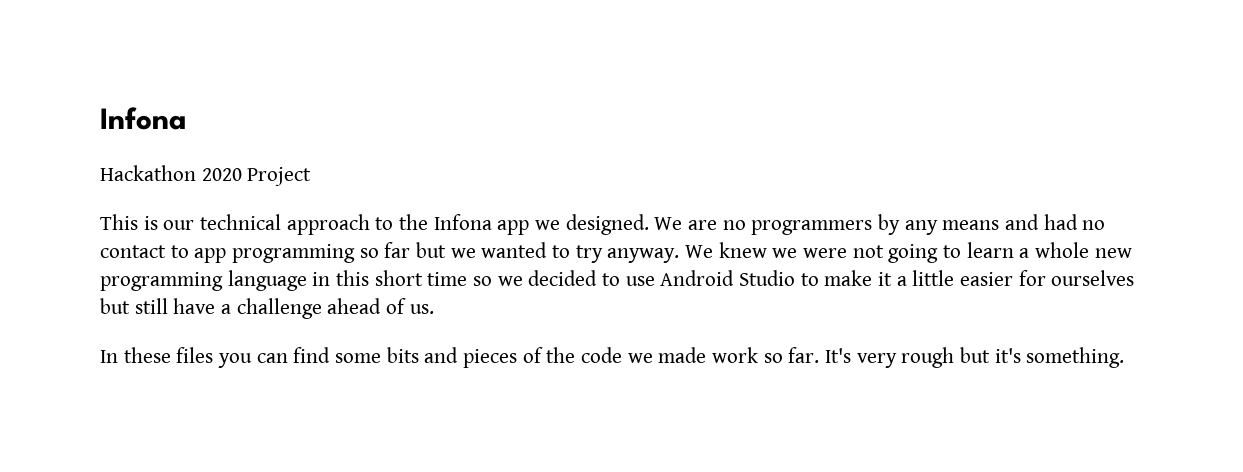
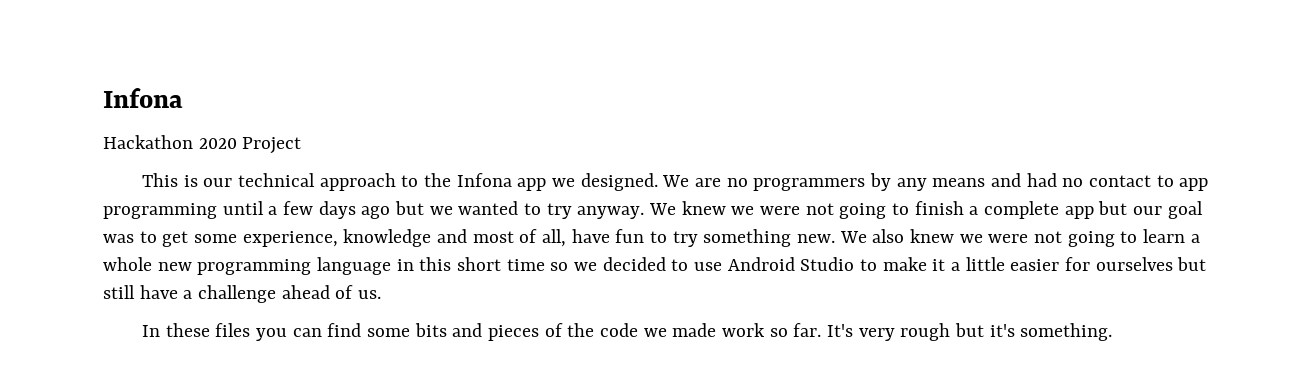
[359,242,411,258] so far -> [222,201,391,219] until a few days ago
(962, 251) none -> [914,201,1203,219] [103,229,1138,247] finish a complete app but our goal was to get some experience, knowledge and most of all, have fun to try something new. We also knew we were not going to

